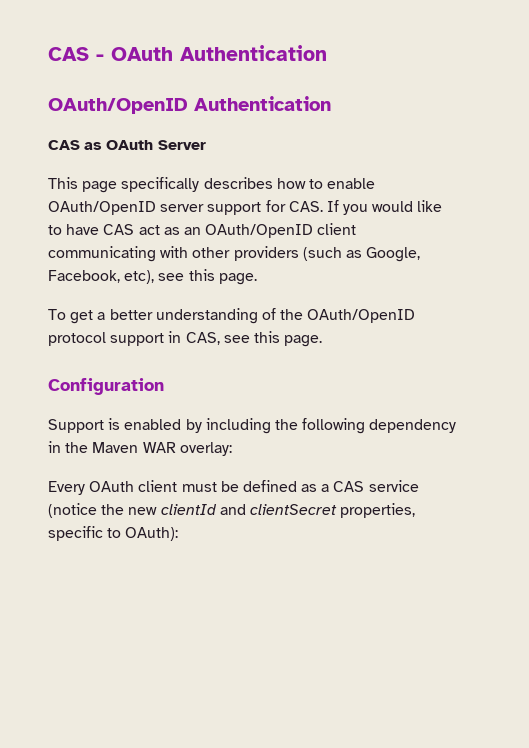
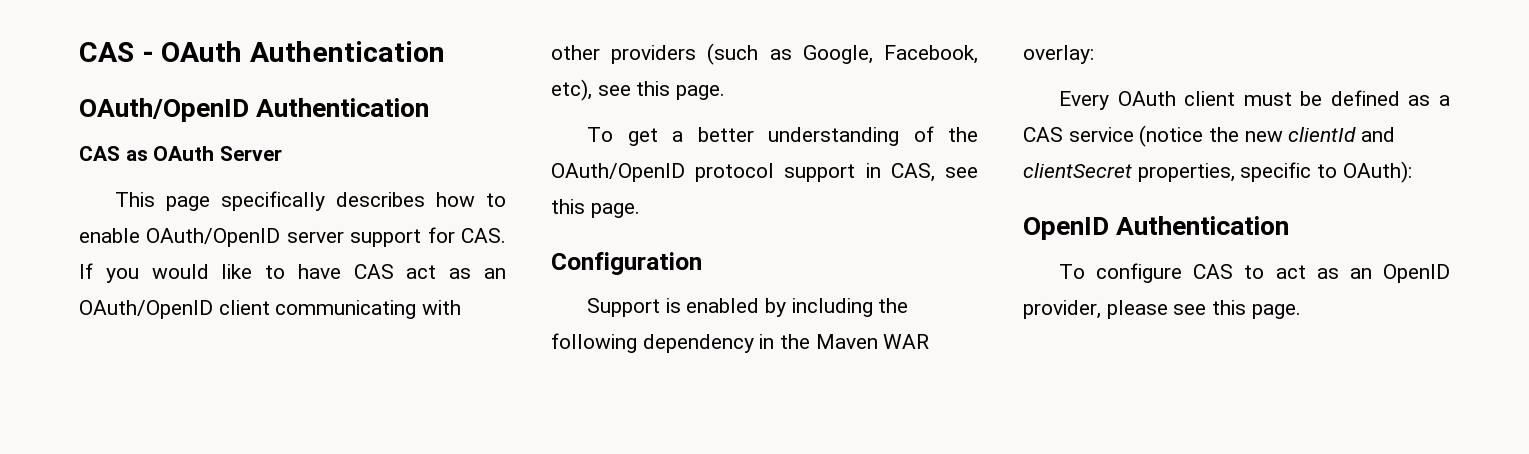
(179, 534) none -> [1023,216,1290,240] [1059,263,1450,283] [1023,300,1301,319] // OpenID Authentication // To configure CAS to act as an OpenID provider, please see this page.

